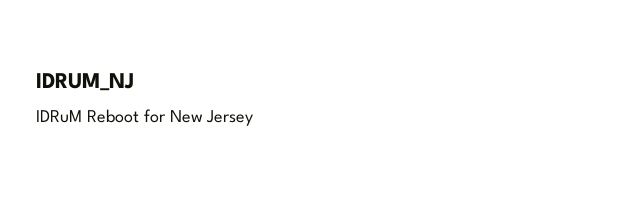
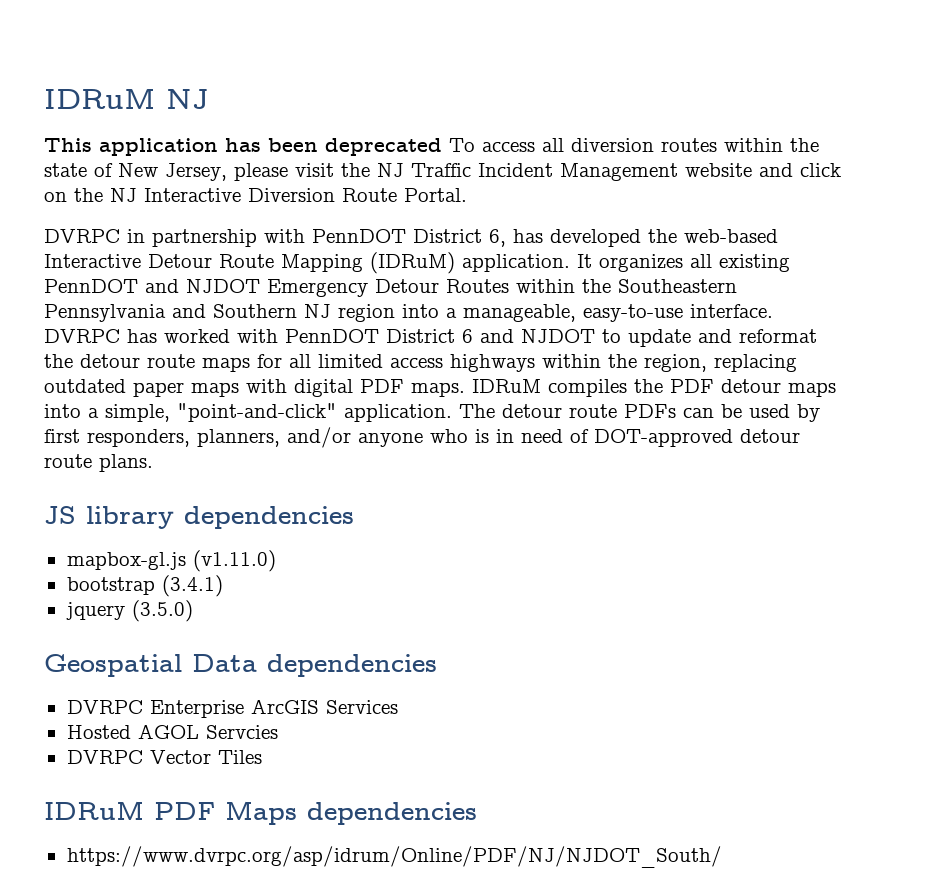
[36,73,134,91] [36,109,254,126] IDRUM_NJ // IDRuM Reboot for New Jersey -> [44,89,209,109] [44,138,819,156] [44,163,841,181] [44,188,467,202] [44,229,778,247] [44,252,790,274] [44,279,737,297] [44,304,773,322] [44,329,817,347] [44,354,797,372] [44,379,836,397] [44,403,820,422] [44,427,800,448] [44,454,153,472] [44,506,354,529] [66,550,276,572] [66,575,223,597] [65,600,193,622] [44,654,437,677] [66,699,398,718] [66,724,278,739] [66,750,262,764] [44,801,477,825] [66,846,722,868] IDRuM NJ // This application has been deprecated To access all diversion routes within the state of New Jersey, please visit the NJ Traffic Incident Management website and click on the NJ Interactive Diversion Route Portal. // DVRPC in partnership with PennDOT District 6, has developed the web-based Interactive Detour Route Mapping (IDRuM) application. It organizes all existing PennDOT and NJDOT Emergency Detour Routes within the Southeastern Pennsylvania and Southern NJ region into a manageable, easy-to-use interface. DVRPC has worked with PennDOT District 6 and NJDOT to update and reformat the detour route maps for all limited access highways within the region, replacing outdated paper maps with digital PDF maps. IDRuM compiles the PDF detour maps into a simple, "point-and-click" application. The detour route PDFs can be used by first responders, planners, and/or anyone who is in need of DOT-approved detour route plans. // JS library dependencies // mapbox-gl.js (v1.11.0) // bootstrap (3.4.1) // jquery (3.5.0) // Geospatial Data dependencies // DVRPC Enterprise ArcGIS Services // Hosted AGOL Servcies // DVRPC Vector Tiles // IDRuM PDF Maps dependencies // https://www.dvrpc.org/asp/idrum/Online/PDF/NJ/NJDOT_South/

